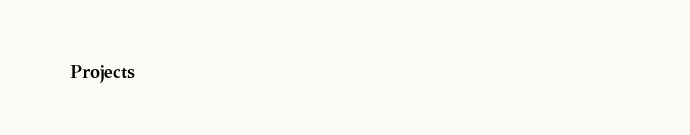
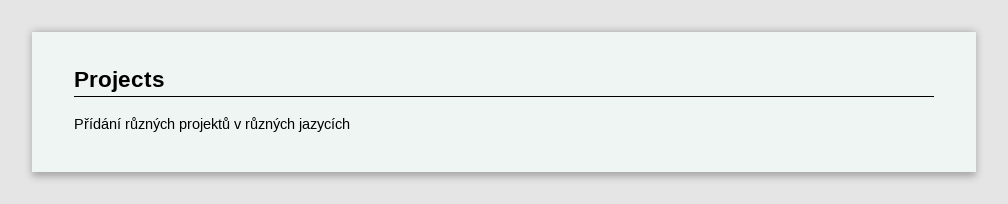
(135, 74) none -> [74,117,350,132] // Přídání různých projektů v různých jazycích

